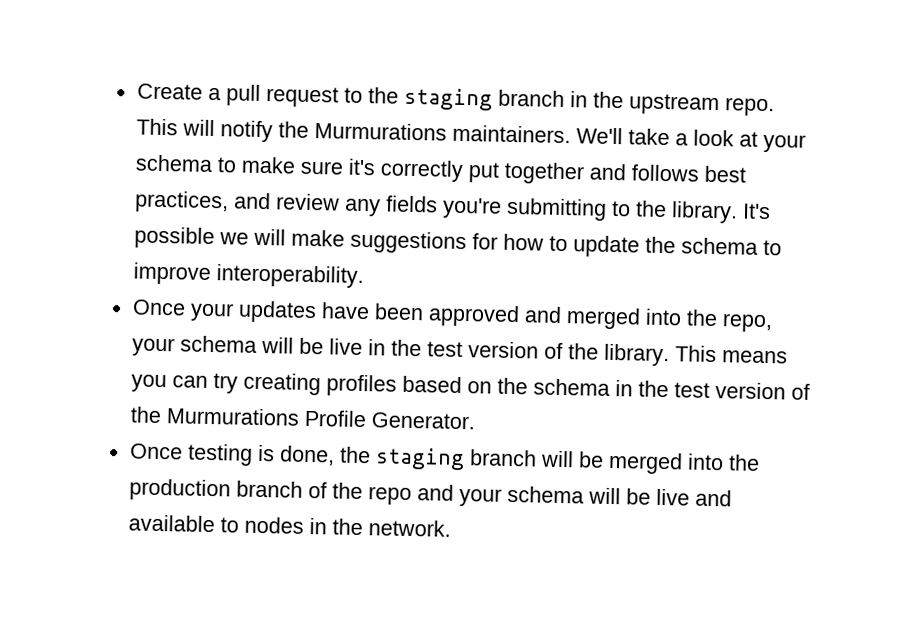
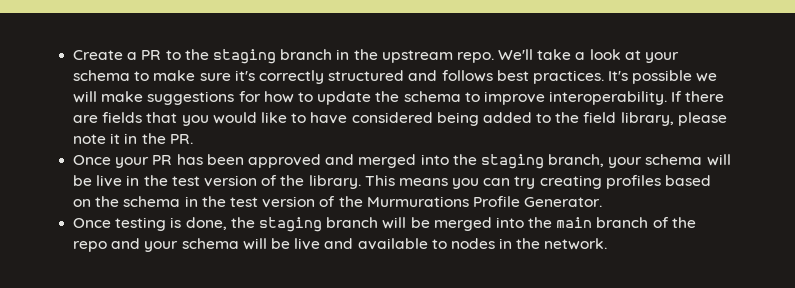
[225,84,339,108] pull request -> [141,50,162,60] PR
[135,118,571,144] This will notify the Murmurations maintainers. -> (494, 57) none
[467,161,585,185] put together -> [328,70,405,81] structured
[133,190,738,224] practices, and review any fields you're submitting to the library. -> [532,70,604,84] practices.
(364, 276) none -> [671,91,725,102] [73,112,727,126] [73,133,193,144] If there are fields that you would like to have considered being added to the field library, please note it in the PR.
[237,300,370,324] updates have -> [152,154,203,165] PR has
[721,313,773,333] repo, -> [480,154,605,169] staging branch,
[128,478,231,502] production -> [556,217,593,228] main

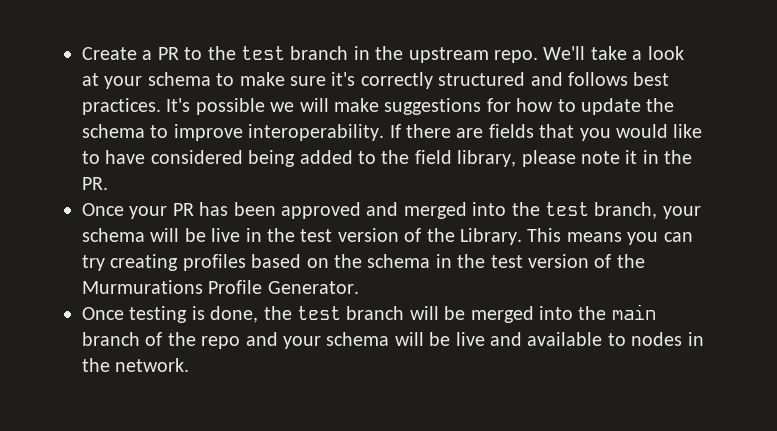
[212,49,276,64] staging -> [241,46,285,60] test
[480,154,544,169] staging -> [544,202,589,216] test
[308,175,361,189] library. -> [459,228,522,245] Library.
[258,217,322,232] staging -> [297,306,341,320] test

